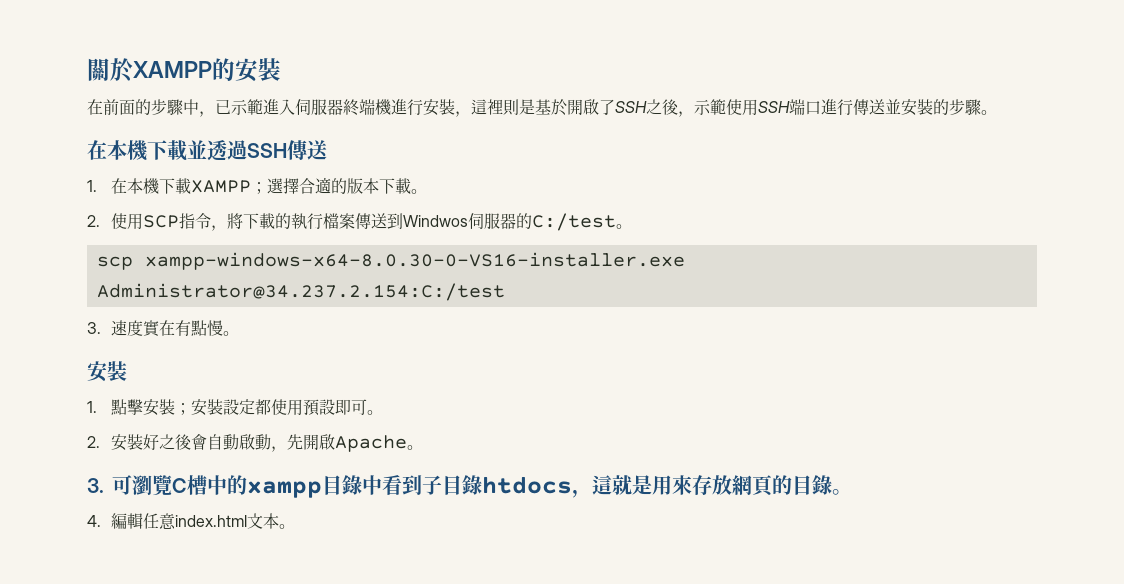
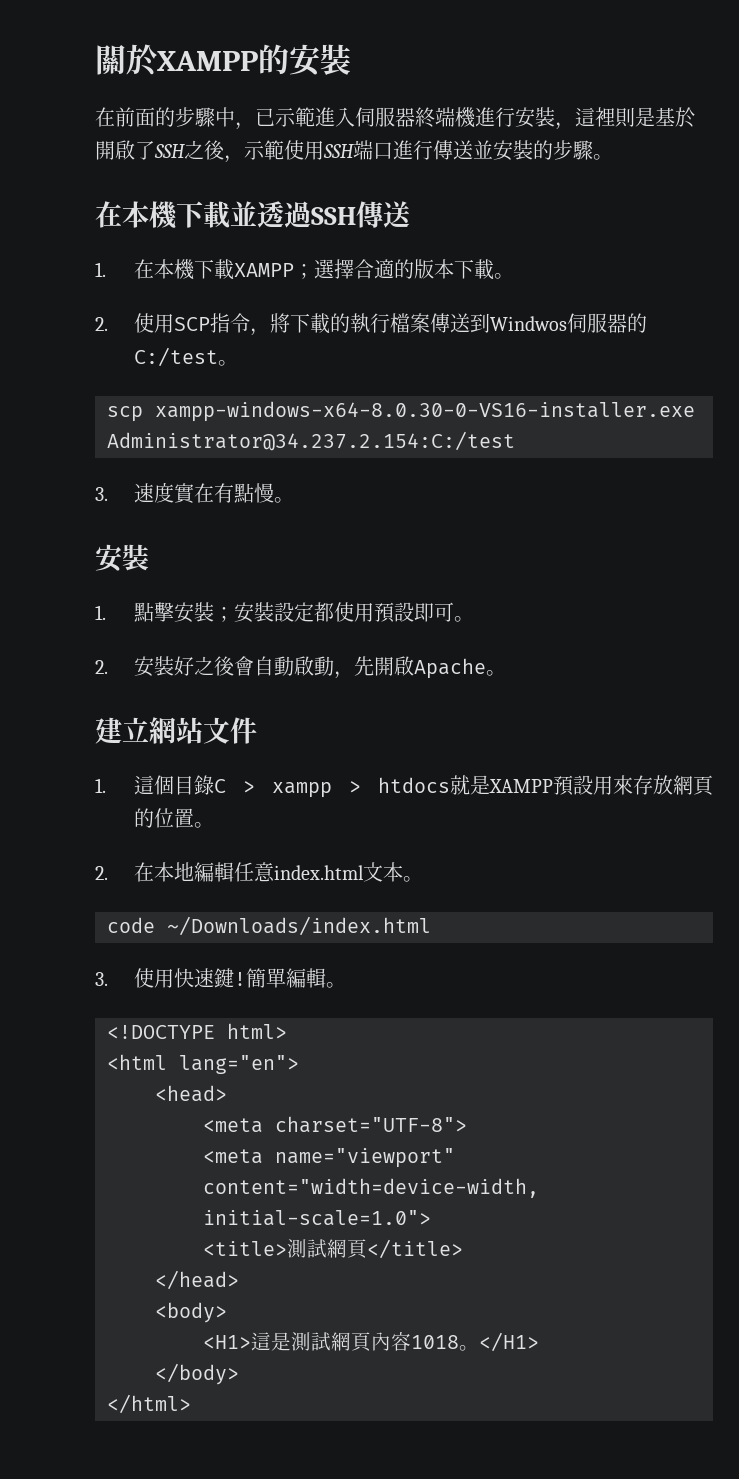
[87,475,652,498] 3.可瀏覽C槽中的xampp目錄中看到子目錄htdocs，這就是 -> [95,717,257,744] [95,775,593,798] 建立網站文件 // 1.這個目錄C > xampp > htdocs就是XAMPP預設
[792,475,852,495] [87,515,101,527] 目錄。 // 4. -> [154,808,215,828] [95,862,195,882] 位置。 // 2.在本地
(296, 526) none -> [107,916,431,936] [95,968,347,988] [107,1023,287,1039] [107,1054,299,1074] [155,1085,227,1102] [203,1116,467,1133] [203,1148,455,1168] [203,1178,539,1198] [203,1210,431,1226] [203,1239,463,1259] [155,1270,239,1290] [155,1302,227,1323] [203,1332,539,1352] [155,1363,239,1385] [107,1394,191,1414] // code ~/Downloads/index.html // 3.使用快速鍵!簡單編輯。 // <!DOCTYPE html> // <html lang="en"> // <head> // <meta charset="UTF-8"> // <meta name="viewport" content="width=device-width, initial-scale=1.0"> // <title>測試網頁</title> // </head> // <body> // <H1>這是測試網頁內容1018。</H1> // </body> // </html>

